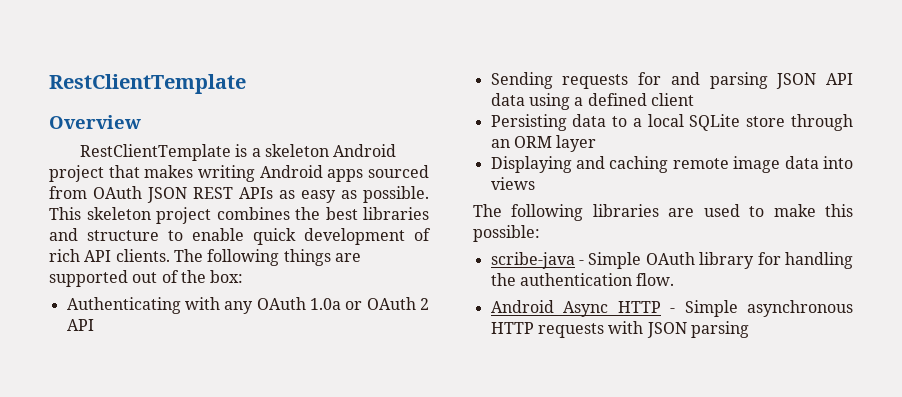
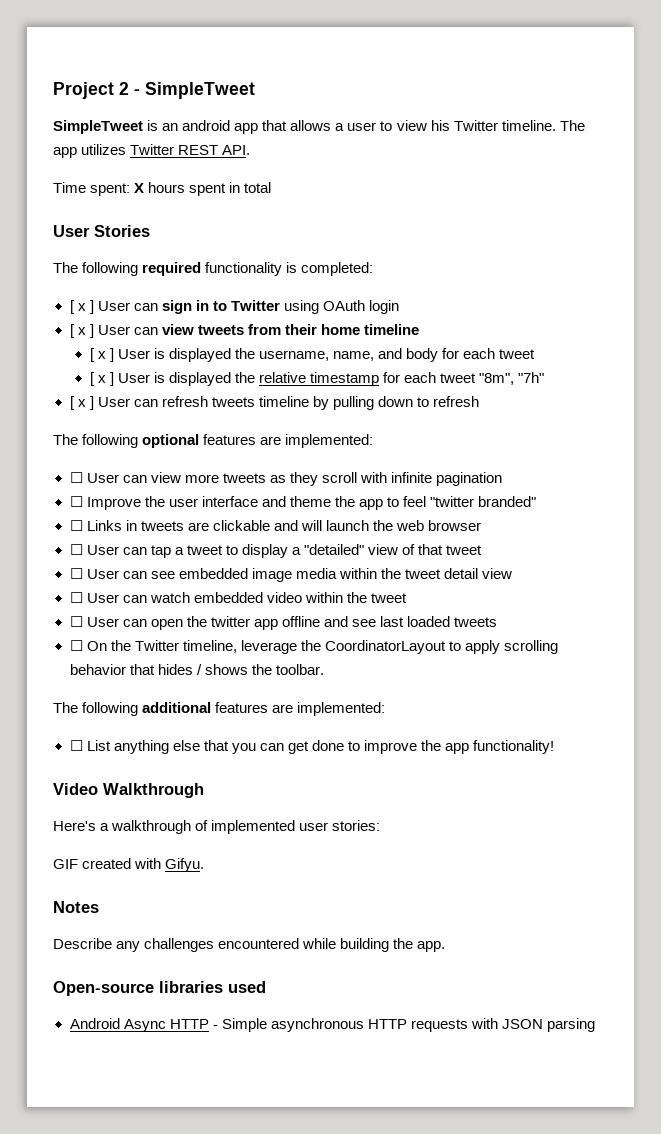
[49,74,246,94] [49,115,141,129] [79,144,397,161] [49,165,430,182] [49,186,429,203] [49,207,429,224] [49,228,431,245] [49,249,361,266] [49,270,244,287] [66,297,429,314] [66,319,94,331] [490,72,853,89] [490,93,694,110] [490,114,853,131] [490,135,597,152] [490,156,853,173] [490,177,535,190] [473,204,853,221] [473,225,540,242] [490,252,853,269] [490,273,675,286] RestClientTemplate // Overview // RestClientTemplate is a skeleton Android project that makes writing Android apps sourced from OAuth JSON REST APIs as easy as possible. This skeleton project combines the best libraries and structure to enable quick development of rich API clients. The following things are supported out of the box: // Authenticating with any OAuth 1.0a or OAuth 2 API // Sending requests for and parsing JSON API data using a defined client // Persisting data to a local SQLite store through an ORM layer // Displaying and caching remote image data into views // The following libraries are used to make this possible: // scribe-java - Simple OAuth library for handling the authentication flow. -> [53,82,255,99] [53,120,585,134] [53,144,251,158] [53,182,272,196] [53,225,150,237] [53,262,374,276] [69,300,400,314] [69,324,420,338] [89,348,536,362] [89,372,545,386] [69,396,480,410] [53,434,374,448] [69,472,503,486] [69,496,537,510] [69,520,482,531] [69,544,483,558] [69,568,513,582] [69,592,407,603] [69,616,498,630] [69,640,558,654] [69,664,324,675] [53,702,386,716] [69,740,555,754] [53,783,204,798] [53,820,381,834] [53,858,205,872] [53,901,99,913] [53,938,446,952] [53,981,266,996] Project 2 - SimpleTweet // SimpleTweet is an android app that allows a user to view his Twitter timeline. The app utilizes Twitter REST API. // Time spent: X hours spent in total // User Stories // The following required functionality is completed: // [ x ] User can sign in to Twitter using OAuth login // [ x ] User can view tweets from their home timeline // [ x ] User is displayed the username, name, and body for each tweet // [ x ] User is displayed the relative timestamp for each tweet "8m", "7h" // [ x ] User can refresh tweets timeline by pulling down to refresh // The following optional features are implemented: // ☐ User can view more tweets as they scroll with infinite pagination // ☐ Improve the user interface and theme the app to feel "twitter branded" // ☐ Links in tweets are clickable and will launch the web browser // ☐ User can tap a tweet to display a "detailed" view of that tweet // ☐ User can see embedded image media within the tweet detail view // ☐ User can watch embedded video within the tweet // ☐ User can open the twitter app offline and see last loaded tweets // ☐ On the Twitter timeline, leverage the CoordinatorLayout to apply scrolling behavior that hides / shows the toolbar. // The following additional features are implemented: // ☐ List anything else that you can get done to improve the app functionality! // Video Walkthrough // Here's a walkthrough of implemented user stories: // GIF created with Gifyu. // Notes // Describe any challenges encountered while building the app. // Open-source libraries used

